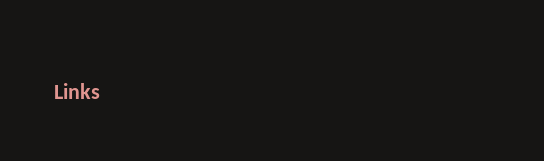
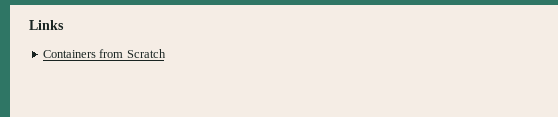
(100, 91) none -> [42,49,166,58] // Containers from Scratch

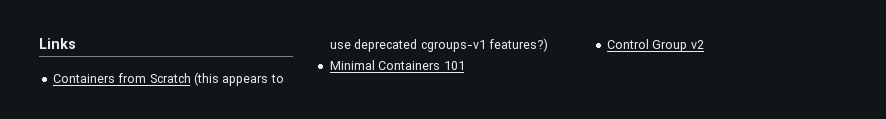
(166, 53) none -> [193,72,284,86] [329,38,548,52] [329,60,465,70] [606,39,704,52] (this appears to use deprecated cgroups-v1 features?) // Minimal Containers 101 // Control Group v2

